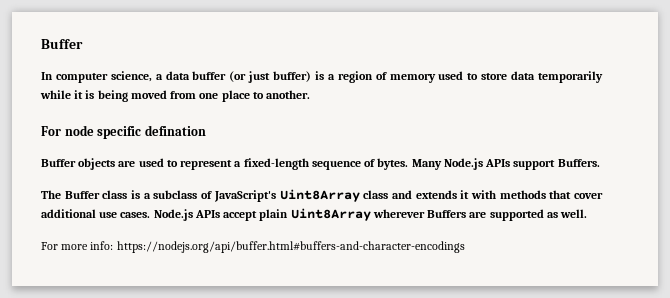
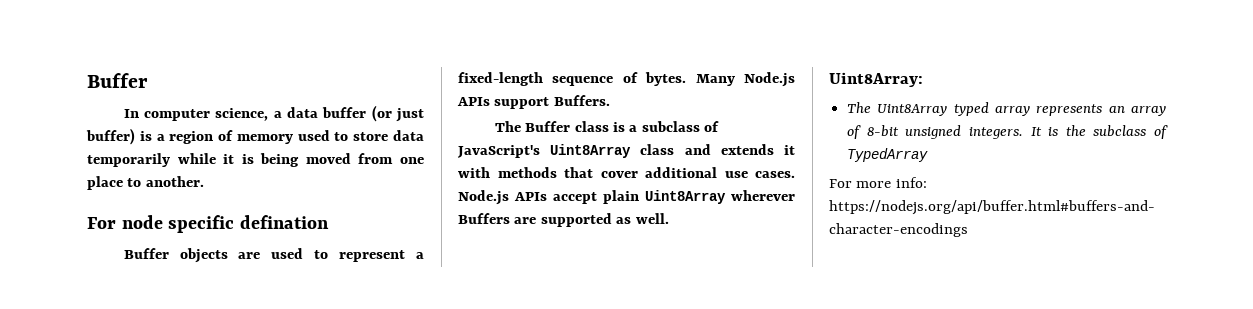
(588, 213) none -> [829,72,923,87] [847,102,1166,116] [847,125,1168,139] [847,148,929,162] // Uint8Array: // The Uint8Array typed array represents an array of 8-bit unsigned integers. It is the subclass of TypedArray

